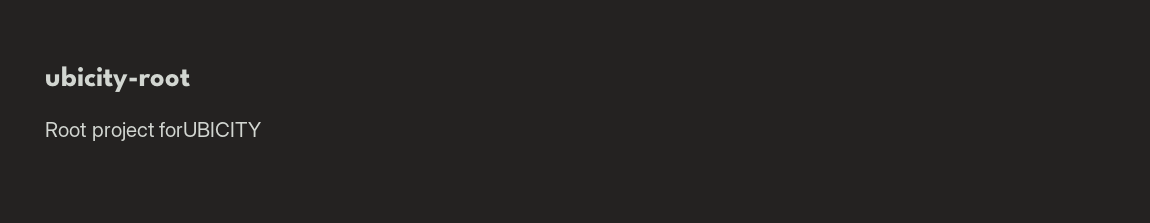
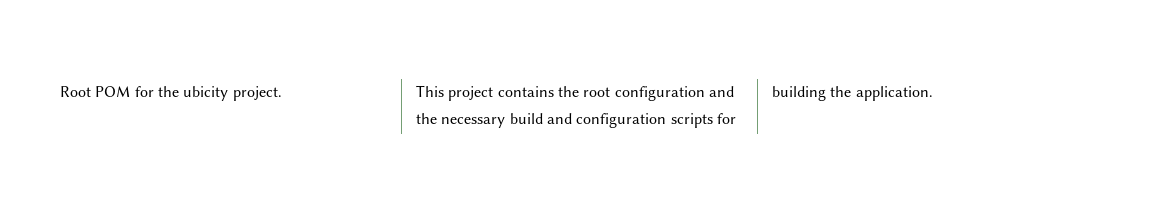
[45,66,190,92] [45,122,262,141] ubicity-root // Root project forUBICITY -> [60,86,282,101] [416,85,734,101] [416,113,736,128] [772,86,933,101] Root POM for the ubicity project. // This project contains the root configuration and the necessary build and configuration scripts for building the application.

